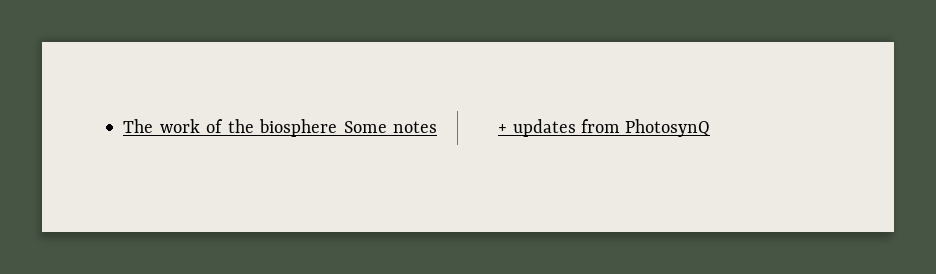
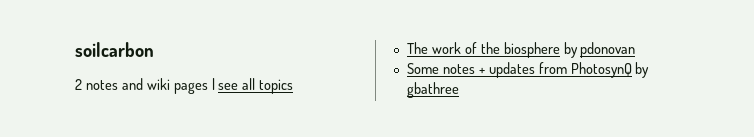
(123, 126) none -> [75,42,154,57] [75,78,294,94] soilcarbon // 2 notes and wiki pages | see all topics //
(338, 128) none -> [563,42,636,58] by pdonovan //
(711, 128) none -> [635,62,650,78] [406,82,459,98] by gbathree

